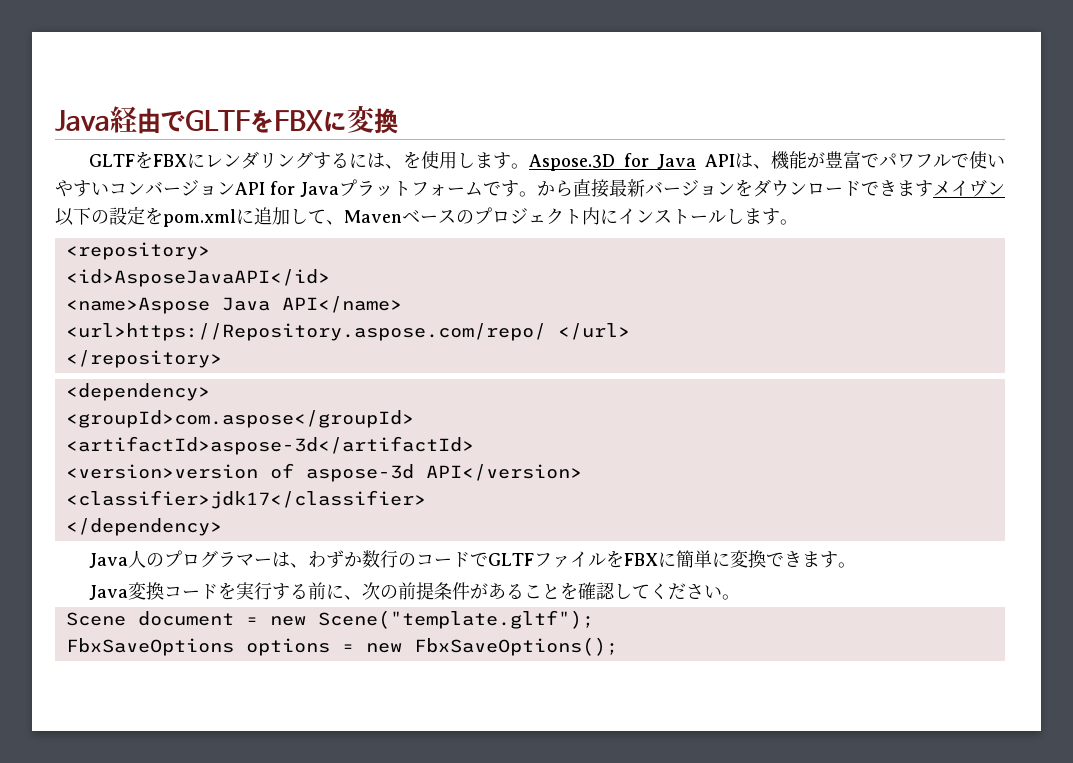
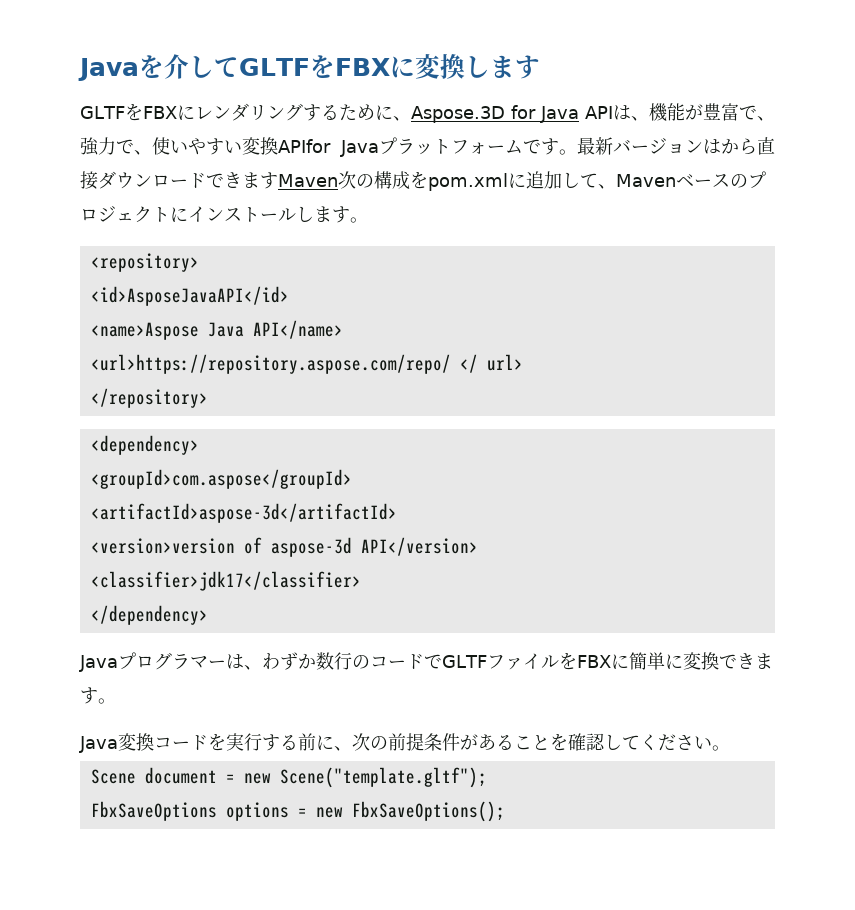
[55,106,185,134] Java経由で -> [78,54,239,81] Javaを介して
(398, 121) none -> [464,55,540,79] します
[348,151,529,169] には、を使用します。 -> [338,104,411,121] ために、
[878,151,1005,169] [55,180,295,197] パワフルで使いやすいコンバージョンAPI for -> [757,116,775,121] [80,137,331,156] 、強力で、使いやすい変換APIfor
[537,179,609,198] から直接 -> (577, 152) none
[735,179,753,197] を -> [703,137,775,155] [80,171,98,190] はから直接
[933,179,1005,197] [55,206,145,226] メイヴン以下の設定 -> [278,171,410,189] Maven次の構成
[582,207,600,225] 内 -> (170, 214) none
[65,323,630,341] <url>https://Repository.aspose.com/repo/ </url> -> [90,354,523,374] <url>https://repository.aspose.com/repo/ </ url>
[127,550,164,568] 人の -> (118, 663) none

